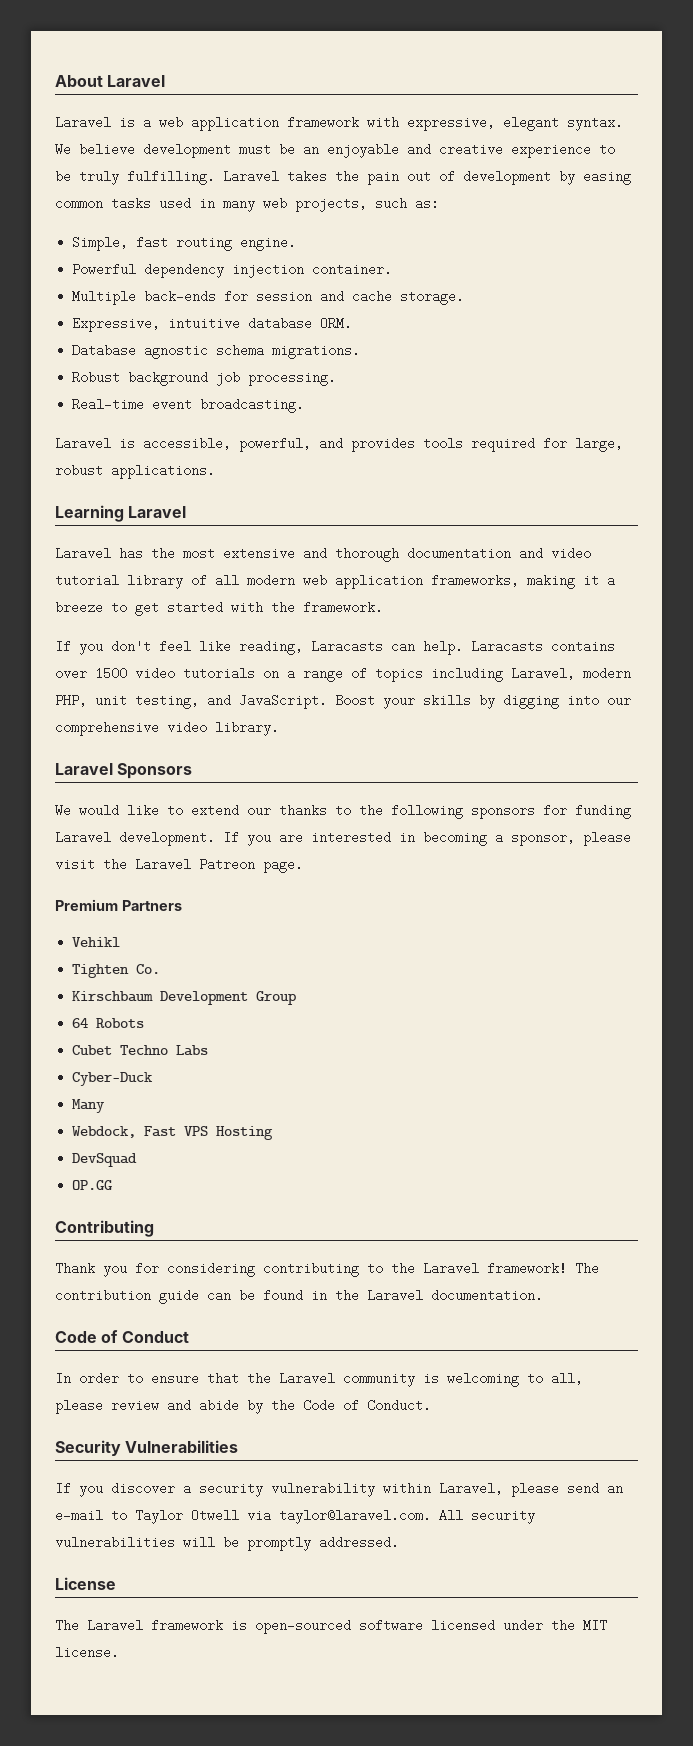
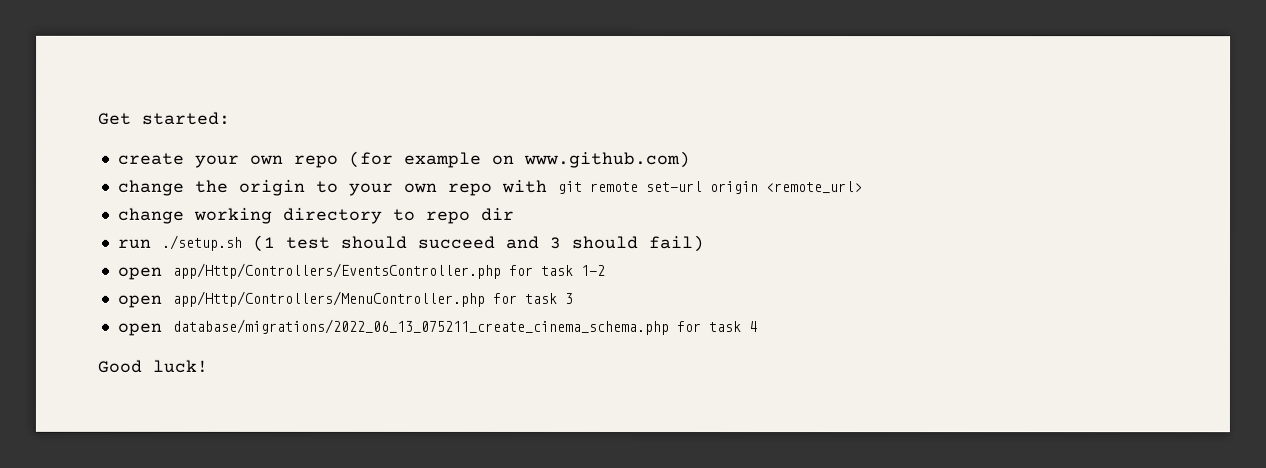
[55,75,166,87] [55,116,623,131] [55,143,615,158] [55,170,631,185] [55,197,439,212] [72,236,297,251] [72,263,393,278] [72,290,465,305] [72,317,353,332] [72,344,361,359] [72,371,337,386] [72,398,305,413] [55,437,623,452] [55,464,215,479] [55,505,187,522] [55,547,591,562] [55,574,615,589] [55,601,383,616] [55,640,615,655] [55,667,631,682] [55,694,631,709] [55,721,279,736] [55,763,193,779] [55,804,631,819] [55,831,631,846] [55,858,303,873] [55,899,182,911] [72,937,121,947] [72,964,161,978] [72,991,297,1005] [72,1018,145,1028] [72,1045,209,1056] [72,1072,154,1086] [72,1099,106,1113] [72,1126,274,1140] [72,1153,138,1167] [72,1180,113,1190] [55,1220,154,1237] [55,1262,599,1277] [55,1289,543,1304] [55,1330,189,1343] [55,1372,583,1387] [55,1399,431,1414] [55,1440,239,1456] [55,1482,623,1497] [55,1509,535,1524] [55,1536,399,1551] [55,1577,116,1590] [55,1619,607,1634] [55,1646,119,1659] About Laravel // Laravel is a web application framework with expressive, elegant syntax. We believe development must be an enjoyable and creative experience to be truly fulfilling. Laravel takes the pain out of development by easing common tasks used in many web projects, such as: // Simple, fast routing engine. // Powerful dependency injection container. // Multiple back-ends for session and cache storage. // Expressive, intuitive database ORM. // Database agnostic schema migrations. // Robust background job processing. // Real-time event broadcasting. // Laravel is accessible, powerful, and provides tools required for large, robust applications. // Learning Laravel // Laravel has the most extensive and thorough documentation and video tutorial library of all modern web application frameworks, making it a breeze to get started with the framework. // If you don't feel like reading, Laracasts can help. Laracasts contains over 1500 video tutorials on a range of topics including Laravel, modern PHP, unit testing, and JavaScript. Boost your skills by digging into our comprehensive video library. // Laravel Sponsors // We would like to extend our thanks to the following sponsors for funding Laravel development. If you are interested in becoming a sponsor, please visit the Laravel Patreon page. // Premium Partners // Vehikl // Tighten Co. // Kirschbaum Development Group // 64 Robots // Cubet Techno Labs // Cyber-Duck // Many // Webdock, Fast VPS Hosting // DevSquad // OP.GG // Contributing // Thank you for considering contributing to the Laravel framework! The contribution guide can be found in the Laravel documentation. // Code of Conduct // In order to ensure that the Laravel community is welcoming to all, please review and abide by the Code of Conduct. // Security Vulnerabilities // If you discover a security vulnerability within Laravel, please send an e-mail to Taylor Otwell via taylor@laravel.com. All security vulnerabilities will be promptly addressed. // License // The Laravel framework is open-sourced software licensed under the MIT license. -> [98,111,231,125] [117,150,691,169] [117,179,863,196] [117,207,515,224] [116,234,704,253] [116,262,605,280] [116,290,573,308] [116,318,757,336] [97,359,208,373] Get started: // create your own repo (for example on www.github.com) // change the origin to your own repo with git remote set-url origin <remote_url> // change working directory to repo dir // run ./setup.sh (1 test should succeed and 3 should fail) // open app/Http/Controllers/EventsController.php for task 1-2 // open app/Http/Controllers/MenuController.php for task 3 // open database/migrations/2022_06_13_075211_create_cinema_schema.php for task 4 // Good luck!

